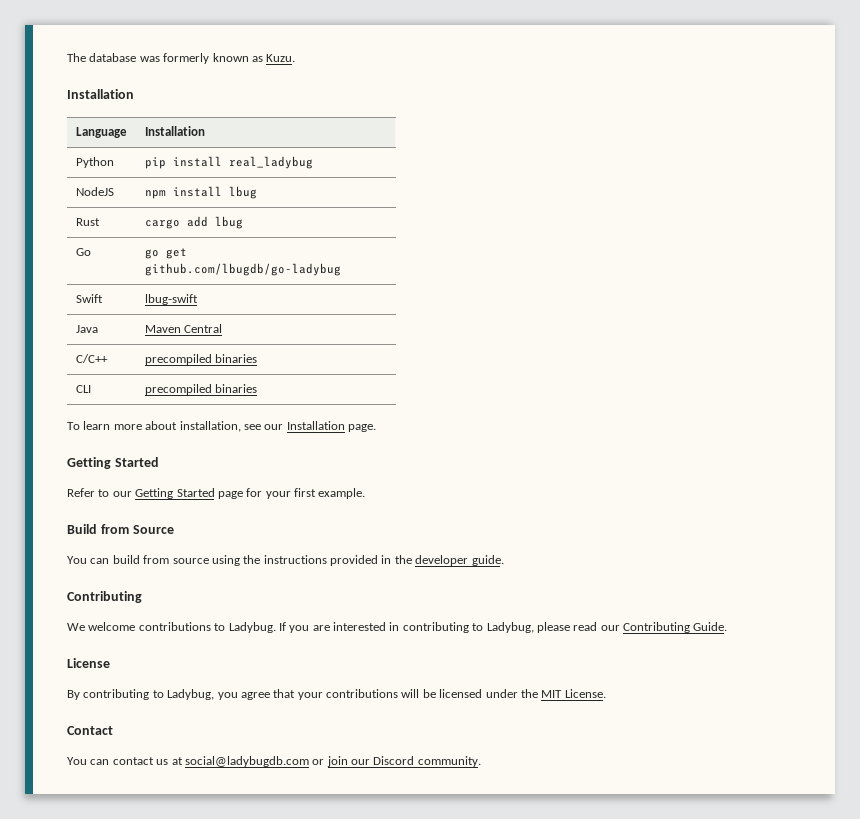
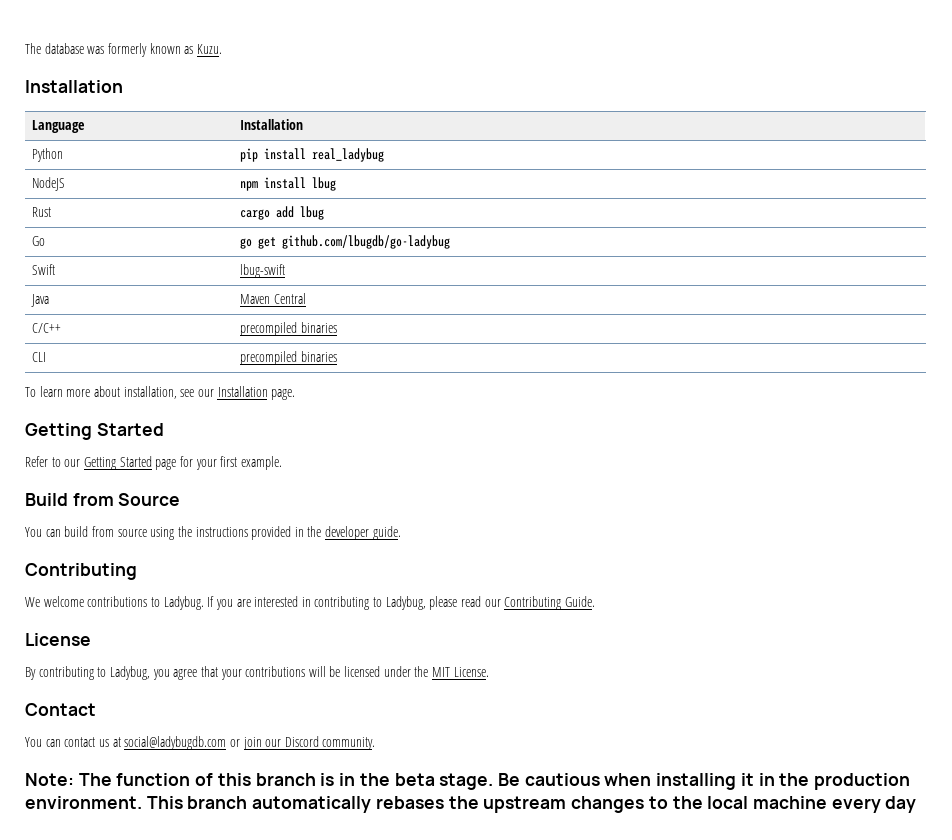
(481, 761) none -> [25,773,911,790] [25,796,917,813] // Note: The function of this branch is in the beta stage. Be cautious when installing it in the production environment. This branch automatically rebases the upstream changes to the local machine every day

